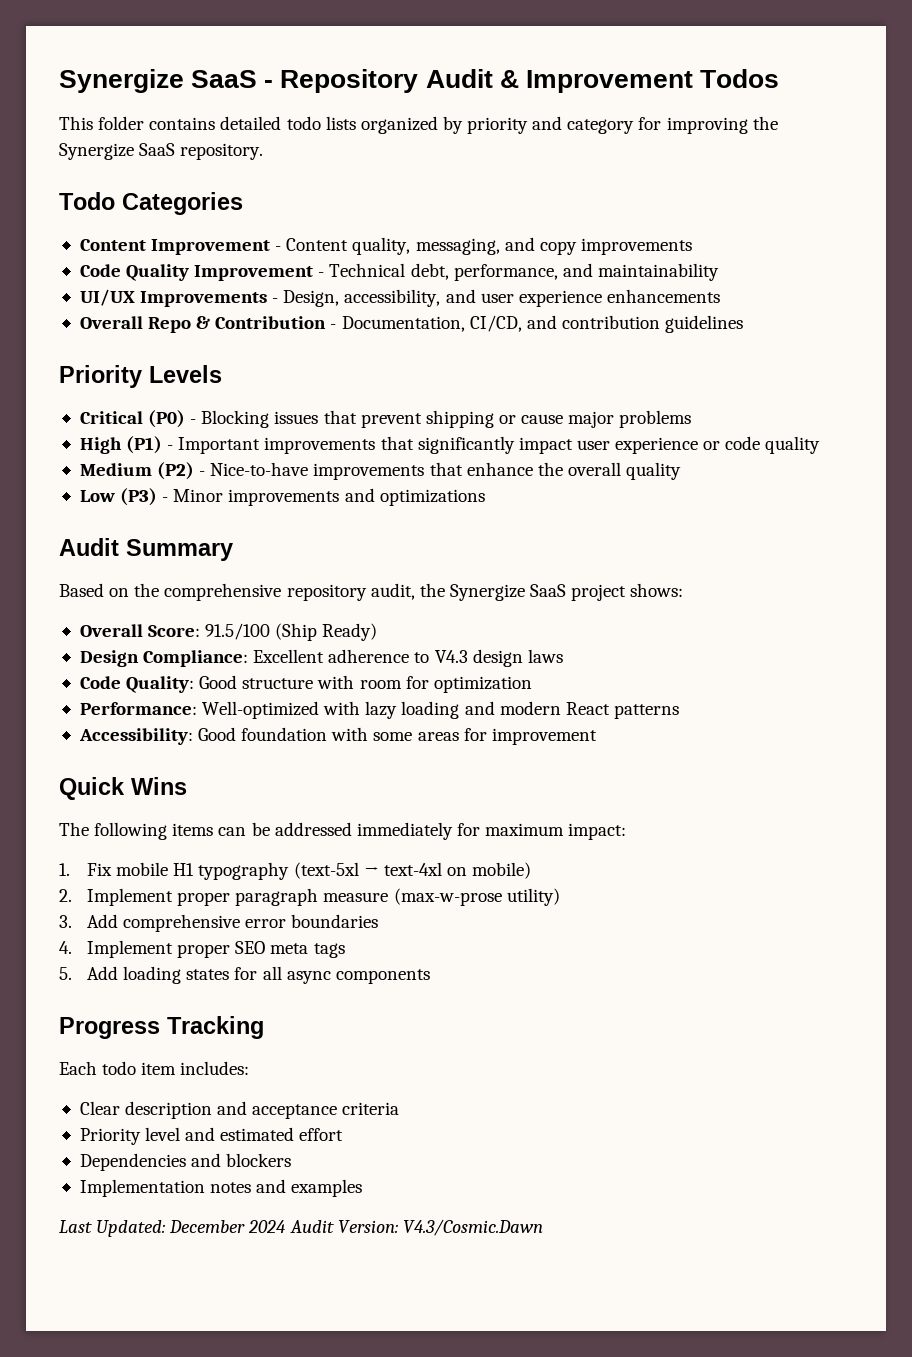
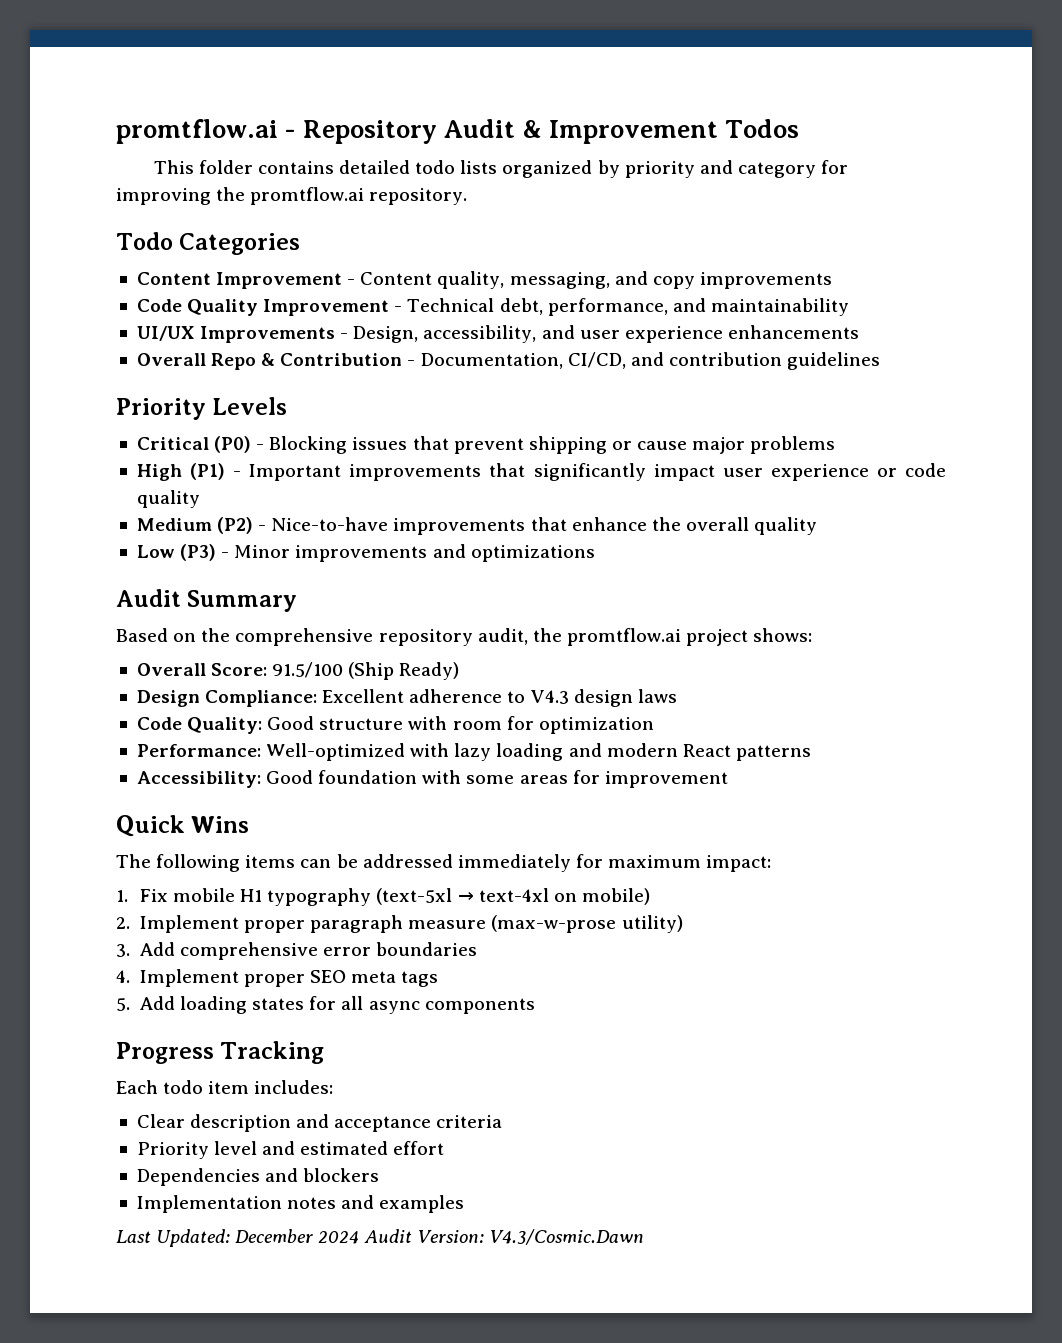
[59,69,258,93] Synergize SaaS -> [116,119,278,144] promtflow.ai
[59,143,176,160] Synergize SaaS -> [250,187,365,205] promtflow.ai
[449,584,567,601] Synergize SaaS -> [566,628,681,646] promtflow.ai

